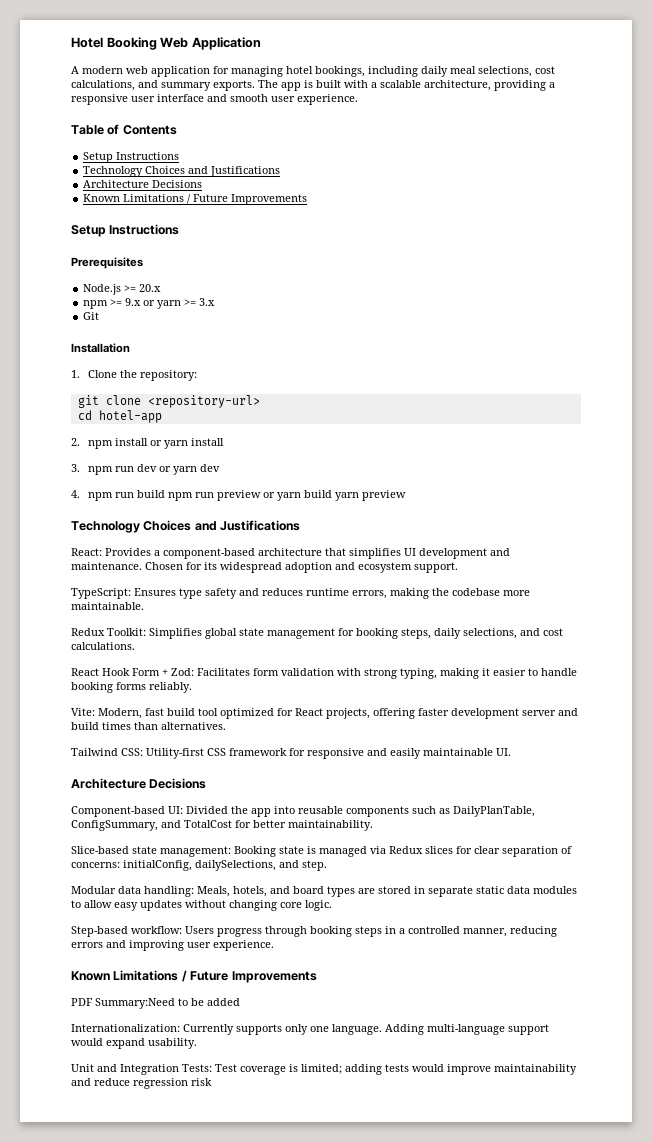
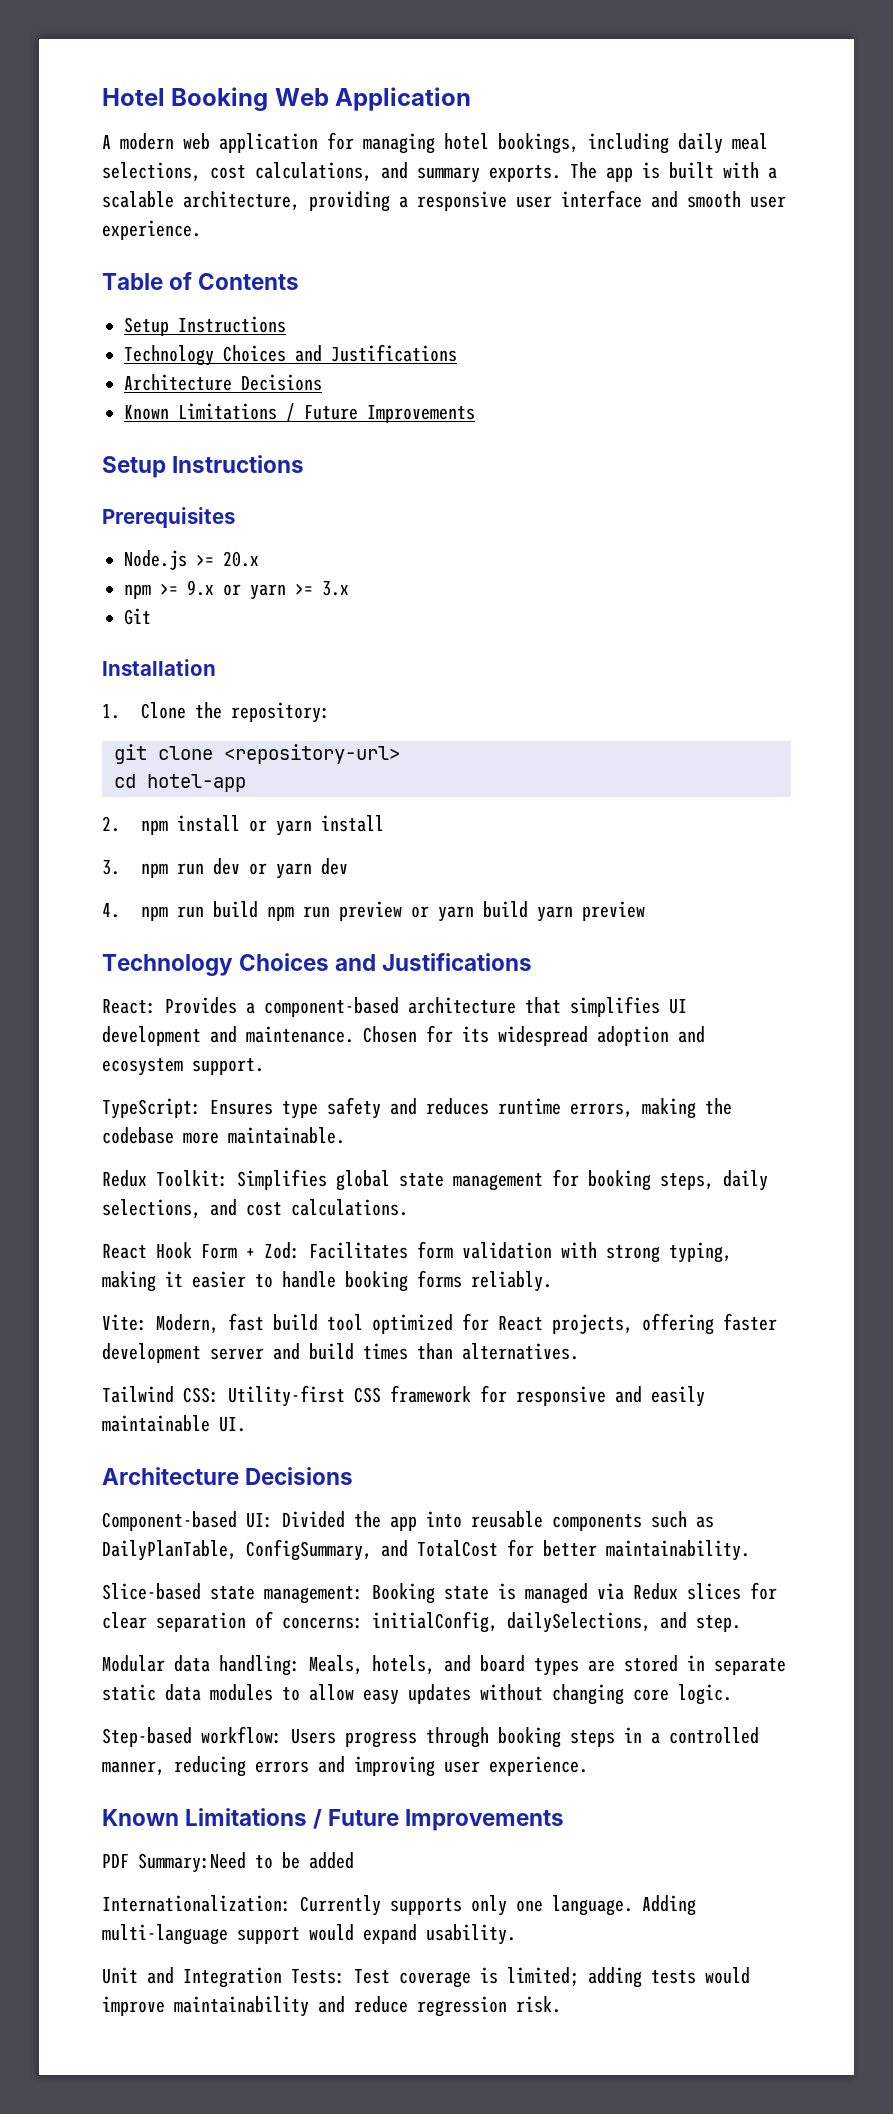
[191,1078,212,1086] risk -> [516,1996,561,2013] risk.

